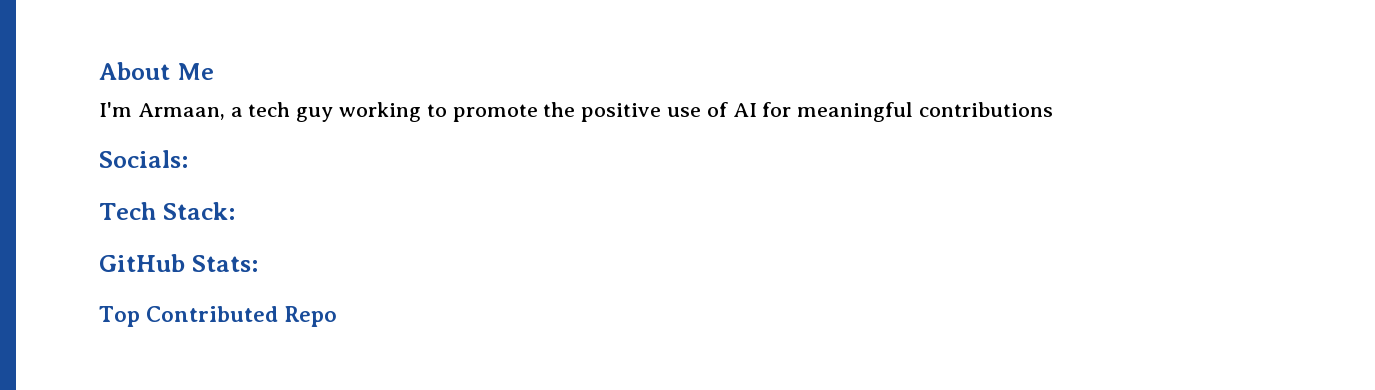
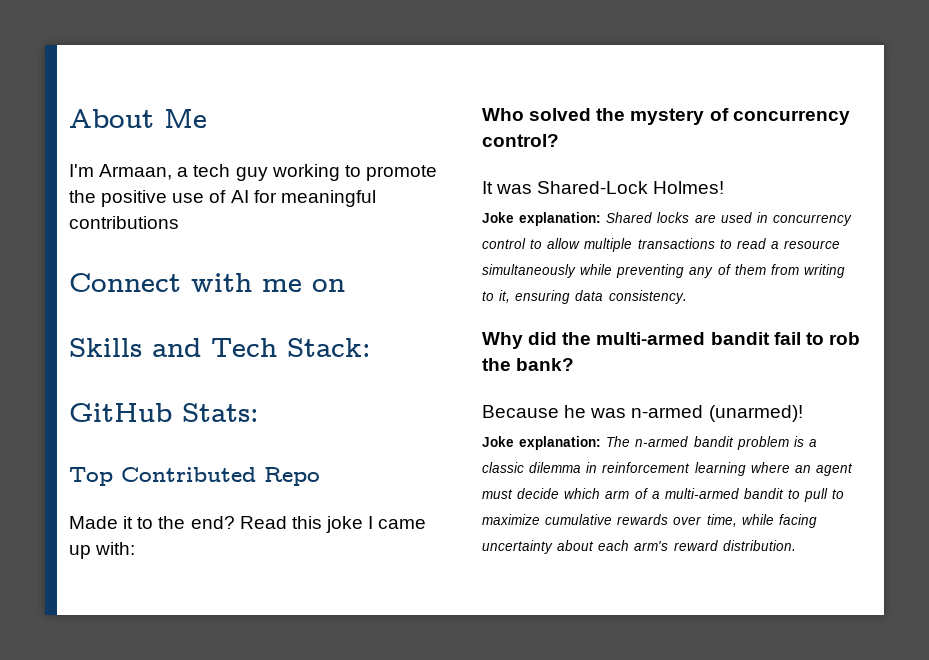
[99,150,189,168] Socials: // -> [69,273,345,292] [69,338,201,357] Connect with me on // Skills and
(338, 316) none -> [69,516,427,533] [69,542,136,559] [482,108,850,125] [482,134,559,147] [482,181,725,194] [482,212,852,226] [482,238,841,252] [482,264,845,278] [482,290,687,304] [482,332,860,349] [482,358,575,371] [482,405,803,422] [482,436,817,450] [482,462,853,476] [482,488,845,502] [482,514,817,528] [482,540,796,554] // Made it to the end? Read this joke I came up with: // Who solved the mystery of concurrency control? // It was Shared-Lock Holmes! // Joke explanation: Shared locks are used in concurrency control to allow multiple transactions to read a resource simultaneously while preventing any of them from writing to it, ensuring data consistency. // Why did the multi-armed bandit fail to rob the bank? // Because he was n-armed (unarmed)! // Joke explanation: The n-armed bandit problem is a classic dilemma in reinforcement learning where an agent must decide which arm of a multi-armed bandit to pull to maximize cumulative rewards over time, while facing uncertainty about each arm's reward distribution.

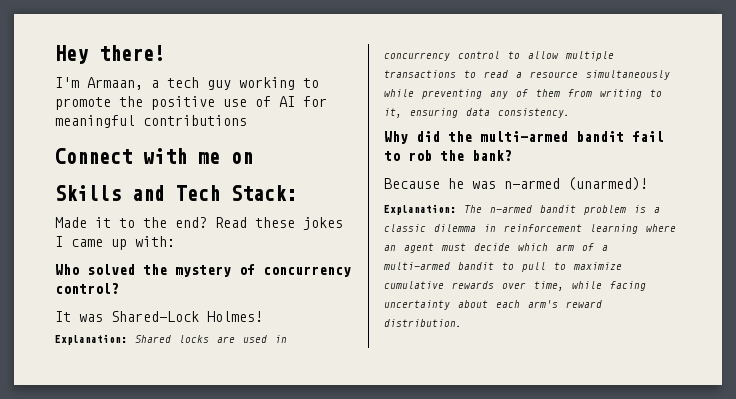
[69,109,207,128] About Me -> [55,45,165,64] Hey there!
[69,403,259,422] [69,467,320,486] // GitHub Stats: // Top Contributed Repo -> (297, 193) none
[291,516,363,533] this joke -> [255,217,343,230] these jokes
[482,212,602,226] Joke explanation: -> [55,334,127,345] Explanation:
[482,436,602,450] Joke explanation: -> [384,204,456,215] Explanation:

